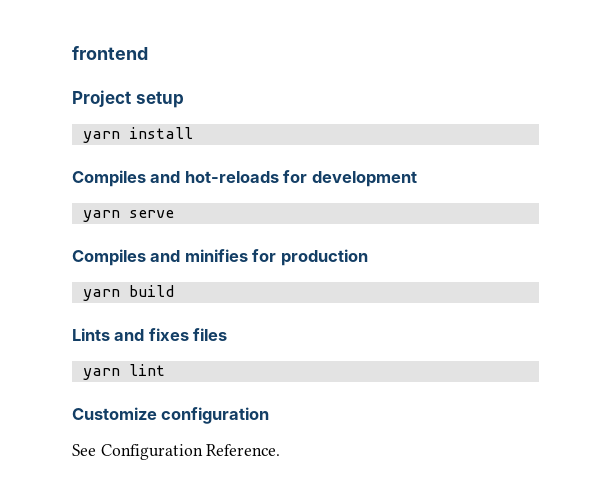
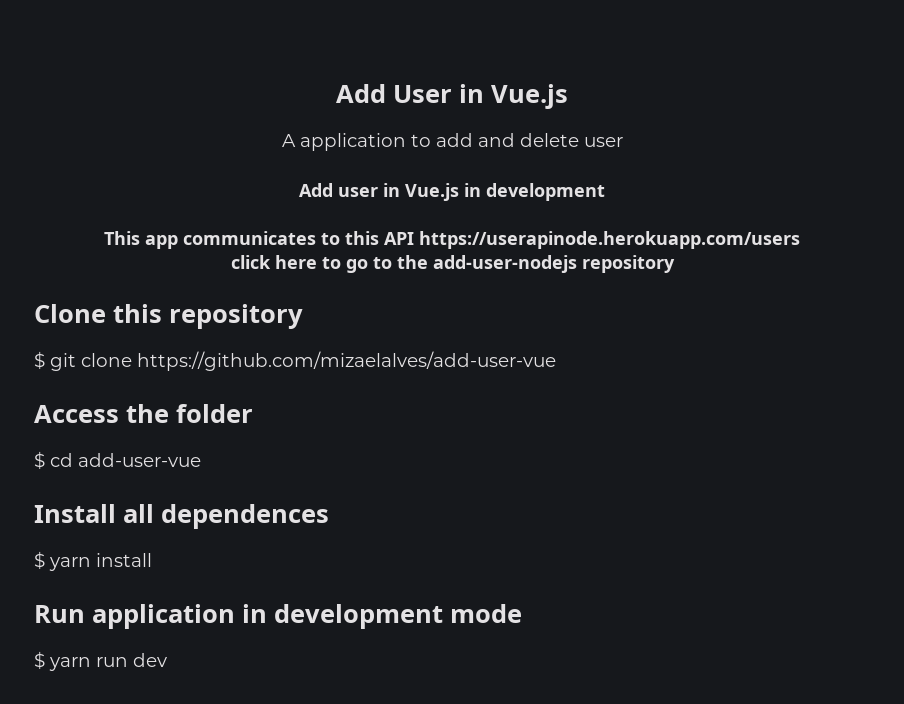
[72,46,148,60] [72,90,184,108] [82,127,193,143] [72,170,417,187] [82,210,174,222] [72,249,368,266] [82,285,174,301] [72,328,228,341] [82,364,165,380] [72,407,270,424] [72,444,281,460] frontend // Project setup // yarn install // Compiles and hot-reloads for development // yarn serve // Compiles and minifies for production // yarn build // Lints and fixes files // yarn lint // Customize configuration // See Configuration Reference. -> [336,84,568,109] [281,133,623,151] [299,183,605,201] [104,231,800,249] [230,255,675,273] [34,304,303,329] [34,351,556,371] [34,404,253,423] [34,451,201,469] [34,504,329,529] [34,551,152,571] [34,604,522,629] [34,651,167,671] Add User in Vue.js // A application to add and delete user // Add user in Vue.js in development // This app communicates to this API https://userapinode.herokuapp.com/users // click here to go to the add-user-nodejs repository // Clone this repository // $ git clone https://github.com/mizaelalves/add-user-vue // Access the folder // $ cd add-user-vue // Install all dependences // $ yarn install // Run application in development mode // $ yarn run dev

